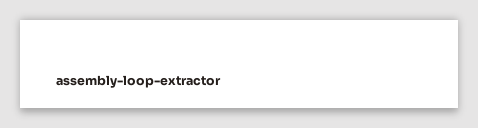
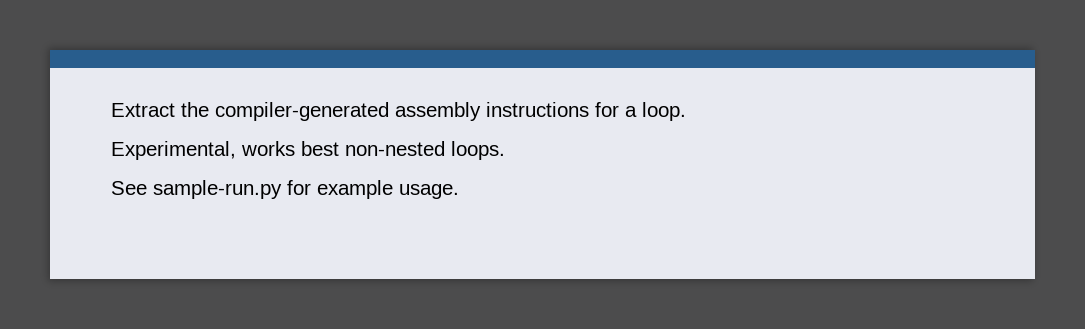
[56,75,221,88] assembly-loop-extractor -> [111,102,686,121] [111,141,505,160] [111,180,459,199] Extract the compiler-generated assembly instructions for a loop. // Experimental, works best non-nested loops. // See sample-run.py for example usage.

